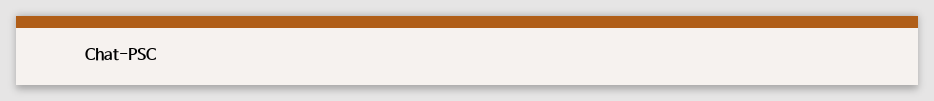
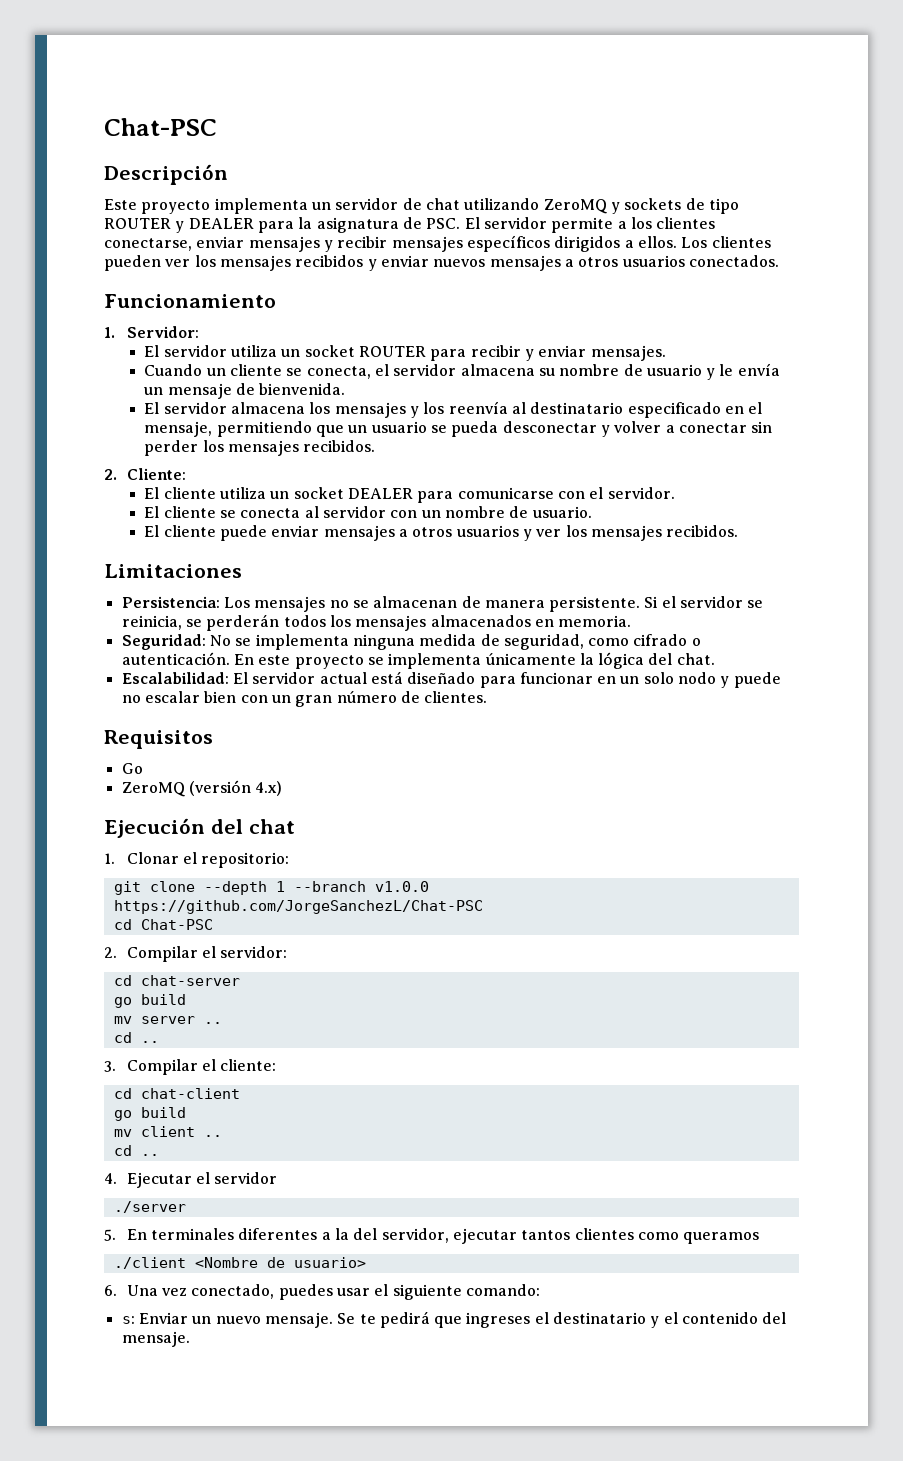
[85,48,156,61] Chat-PSC -> [104,118,217,136] [104,164,228,185] [104,198,739,214] [104,217,716,233] [104,235,771,252] [104,255,779,271] [104,294,276,308] [104,326,199,338] [144,345,666,361] [144,363,780,380] [144,383,346,399] [144,401,763,418] [144,421,773,437] [144,440,376,456] [104,468,186,480] [144,487,675,503] [144,506,592,518] [144,525,739,541] [104,564,242,578] [121,596,764,612] [121,614,632,631] [121,634,701,650] [121,652,715,669] [121,671,781,688] [121,691,488,707] [104,730,213,749] [121,763,143,774] [121,780,283,797] [104,818,295,838] [104,852,290,868] [113,881,429,895] [113,900,483,914] [113,919,213,930] [104,946,288,962] [113,975,240,986] [113,994,186,1008] [113,1016,222,1024] [113,1032,159,1043] [104,1059,277,1075] [113,1088,240,1099] [113,1107,186,1121] [113,1126,222,1137] [113,1145,159,1156] [104,1172,278,1188] [113,1201,186,1213] [104,1228,760,1244] [113,1257,366,1269] [104,1284,540,1300] [121,1311,787,1328] [121,1331,190,1347] Chat-PSC // Descripción // Este proyecto implementa un servidor de chat utilizando ZeroMQ y sockets de tipo ROUTER y DEALER para la asignatura de PSC. El servidor permite a los clientes conectarse, enviar mensajes y recibir mensajes específicos dirigidos a ellos. Los clientes pueden ver los mensajes recibidos y enviar nuevos mensajes a otros usuarios conectados. // Funcionamiento // 1. Servidor: // El servidor utiliza un socket ROUTER para recibir y enviar mensajes. // Cuando un cliente se conecta, el servidor almacena su nombre de usuario y le envía un mensaje de bienvenida. // El servidor almacena los mensajes y los reenvía al destinatario especificado en el mensaje, permitiendo que un usuario se pueda desconectar y volver a conectar sin perder los mensajes recibidos. // 2. Cliente: // El cliente utiliza un socket DEALER para comunicarse con el servidor. // El cliente se conecta al servidor con un nombre de usuario. // El cliente puede enviar mensajes a otros usuarios y ver los mensajes recibidos. // Limitaciones // Persistencia: Los mensajes no se almacenan de manera persistente. Si el servidor se reinicia, se perderán todos los mensajes almacenados en memoria. // Seguridad: No se implementa ninguna medida de seguridad, como cifrado o autenticación. En este proyecto se implementa únicamente la lógica del chat. // Escalabilidad: El servidor actual está diseñado para funcionar en un solo nodo y puede no escalar bien con un gran número de clientes. // Requisitos // Go // ZeroMQ (versión 4.x) // Ejecución del chat // 1. Clonar el repositorio: // git clone --depth 1 --branch v1.0.0 https://github.com/JorgeSanchezL/Chat-PSC // cd Chat-PSC // 2. Compilar el servidor: // cd chat-server // go build // mv server .. // cd .. // 3. Compilar el cliente: // cd chat-client // go build // mv client .. // cd .. // 4. Ejecutar el servidor // ./server // 5. En terminales diferentes a la del servidor, ejecutar tantos clientes como queramos // ./client <Nombre de usuario> // 6. Una vez conectado, puedes usar el siguiente comando: // s: Enviar un nuevo mensaje. Se te pedirá que ingreses el destinatario y el contenido del mensaje.

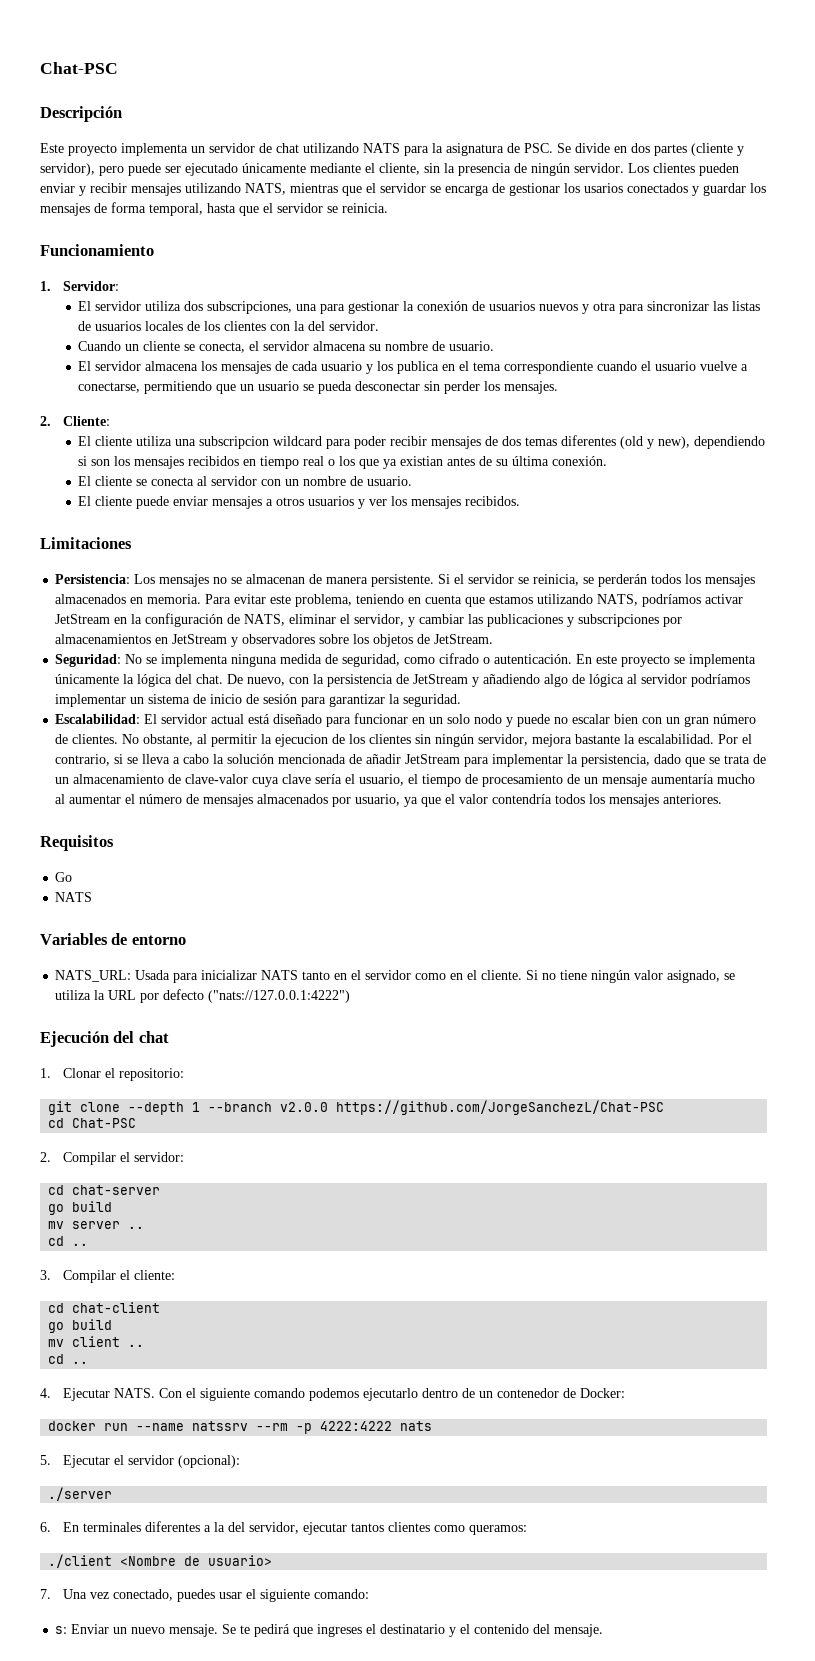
[543,198,739,214] [104,218,254,233] ZeroMQ y sockets de tipo ROUTER y DEALER -> [363,143,400,153] NATS
[464,217,716,233] [104,235,771,252] [104,255,779,271] El servidor permite a los clientes conectarse, enviar mensajes y recibir mensajes específicos dirigidos a ellos. Los clientes pueden ver los mensajes recibidos y enviar nuevos mensajes a otros usuarios conectados. -> [557,143,744,156] [40,163,739,176] [40,183,766,196] [40,202,388,216] Se divide en dos partes (cliente y servidor), pero puede ser ejecutado únicamente mediante el cliente, sin la presencia de ningún servidor. Los clientes pueden enviar y recibir mensajes utilizando NATS, mientras que el servidor se encarga de gestionar los usarios conectados y guardar los mensajes de forma temporal, hasta que el servidor se reinicia.
[281,345,666,361] un socket ROUTER para recibir y enviar mensajes. -> [184,301,761,314] [78,321,380,331] dos subscripciones, una para gestionar la conexión de usuarios nuevos y otra para sincronizar las listas de usuarios locales de los clientes con la del servidor.
[646,363,780,380] [144,383,346,399] usuario y le envía un mensaje de bienvenida. -> [449,341,495,351] usuario.
[409,401,763,418] [144,421,213,437] y los reenvía al destinatario especificado en el mensaje, -> [275,361,749,374] [78,382,141,393] de cada usuario y los publica en el tema correspondiente cuando el usuario vuelve a conectarse,
[600,421,747,437] y volver a conectar -> (421, 386) none
[227,440,376,456] mensajes recibidos. -> [504,381,559,394] mensajes.
[270,487,675,503] un socket DEALER para comunicarse con el servidor. -> [175,435,766,449] [78,456,608,469] una subscripcion wildcard para poder recibir mensajes de dos temas diferentes (old y new), dependiendo si son los mensajes recibidos en tiempo real o los que ya existian antes de su última conexión.
(632, 621) none -> [205,594,744,607] [55,613,683,627] [55,634,494,647] Para evitar este problema, teniendo en cuenta que estamos utilizando NATS, podríamos activar JetStream en la configuración de NATS, eliminar el servidor, y cambiar las publicaciones y subscripciones por almacenamientos en JetStream y observadores sobre los objetos de JetStream.
(715, 659) none -> [227,674,751,687] [55,694,462,707] De nuevo, con la persistencia de JetStream y añadiendo algo de lógica al servidor podríamos implementar un sistema de inicio de sesión para garantizar la seguridad.
[104,730,213,749] [121,763,143,774] [121,780,283,797] // Requisitos // Go // ZeroMQ (versión 4.x) -> [122,734,753,747] [55,754,767,767] [55,774,756,787] [55,794,723,807] [40,835,114,851] [55,872,73,882] [55,892,93,902] [40,933,186,945] [55,970,736,983] [55,989,351,1003] No obstante, al permitir la ejecucion de los clientes sin ningún servidor, mejora bastante la escalabilidad. Por el contrario, si se lleva a cabo la solución mencionada de añadir JetStream para implementar la persistencia, dado que se trata de un almacenamiento de clave-valor cuya clave sería el usuario, el tiempo de procesamiento de un mensaje aumentaría mucho al aumentar el número de mensajes almacenados por usuario, ya que el valor contendría todos los mensajes anteriores. // Requisitos // Go // NATS // Variables de entorno // NATS_URL: Usada para inicializar NATS tanto en el servidor como en el cliente. Si no tiene ningún valor asignado, se utiliza la URL por defecto ("nats://127.0.0.1:4222")
[374,881,429,892] v1.0.0 -> [280,1102,329,1112] v2.0.0
[196,1172,278,1184] el servidor -> [113,1388,625,1401] [48,1421,433,1434] [40,1455,240,1468] NATS. Con el siguiente comando podemos ejecutarlo dentro de un contenedor de Docker: // docker run --name natssrv --rm -p 4222:4222 nats // 5. Ejecutar el servidor (opcional):
[104,1229,116,1241] 5. -> [40,1522,51,1532] 6.
[683,1232,760,1244] queramos -> [468,1525,527,1535] queramos:
[104,1285,117,1296] 6. -> [40,1589,51,1599] 7.

